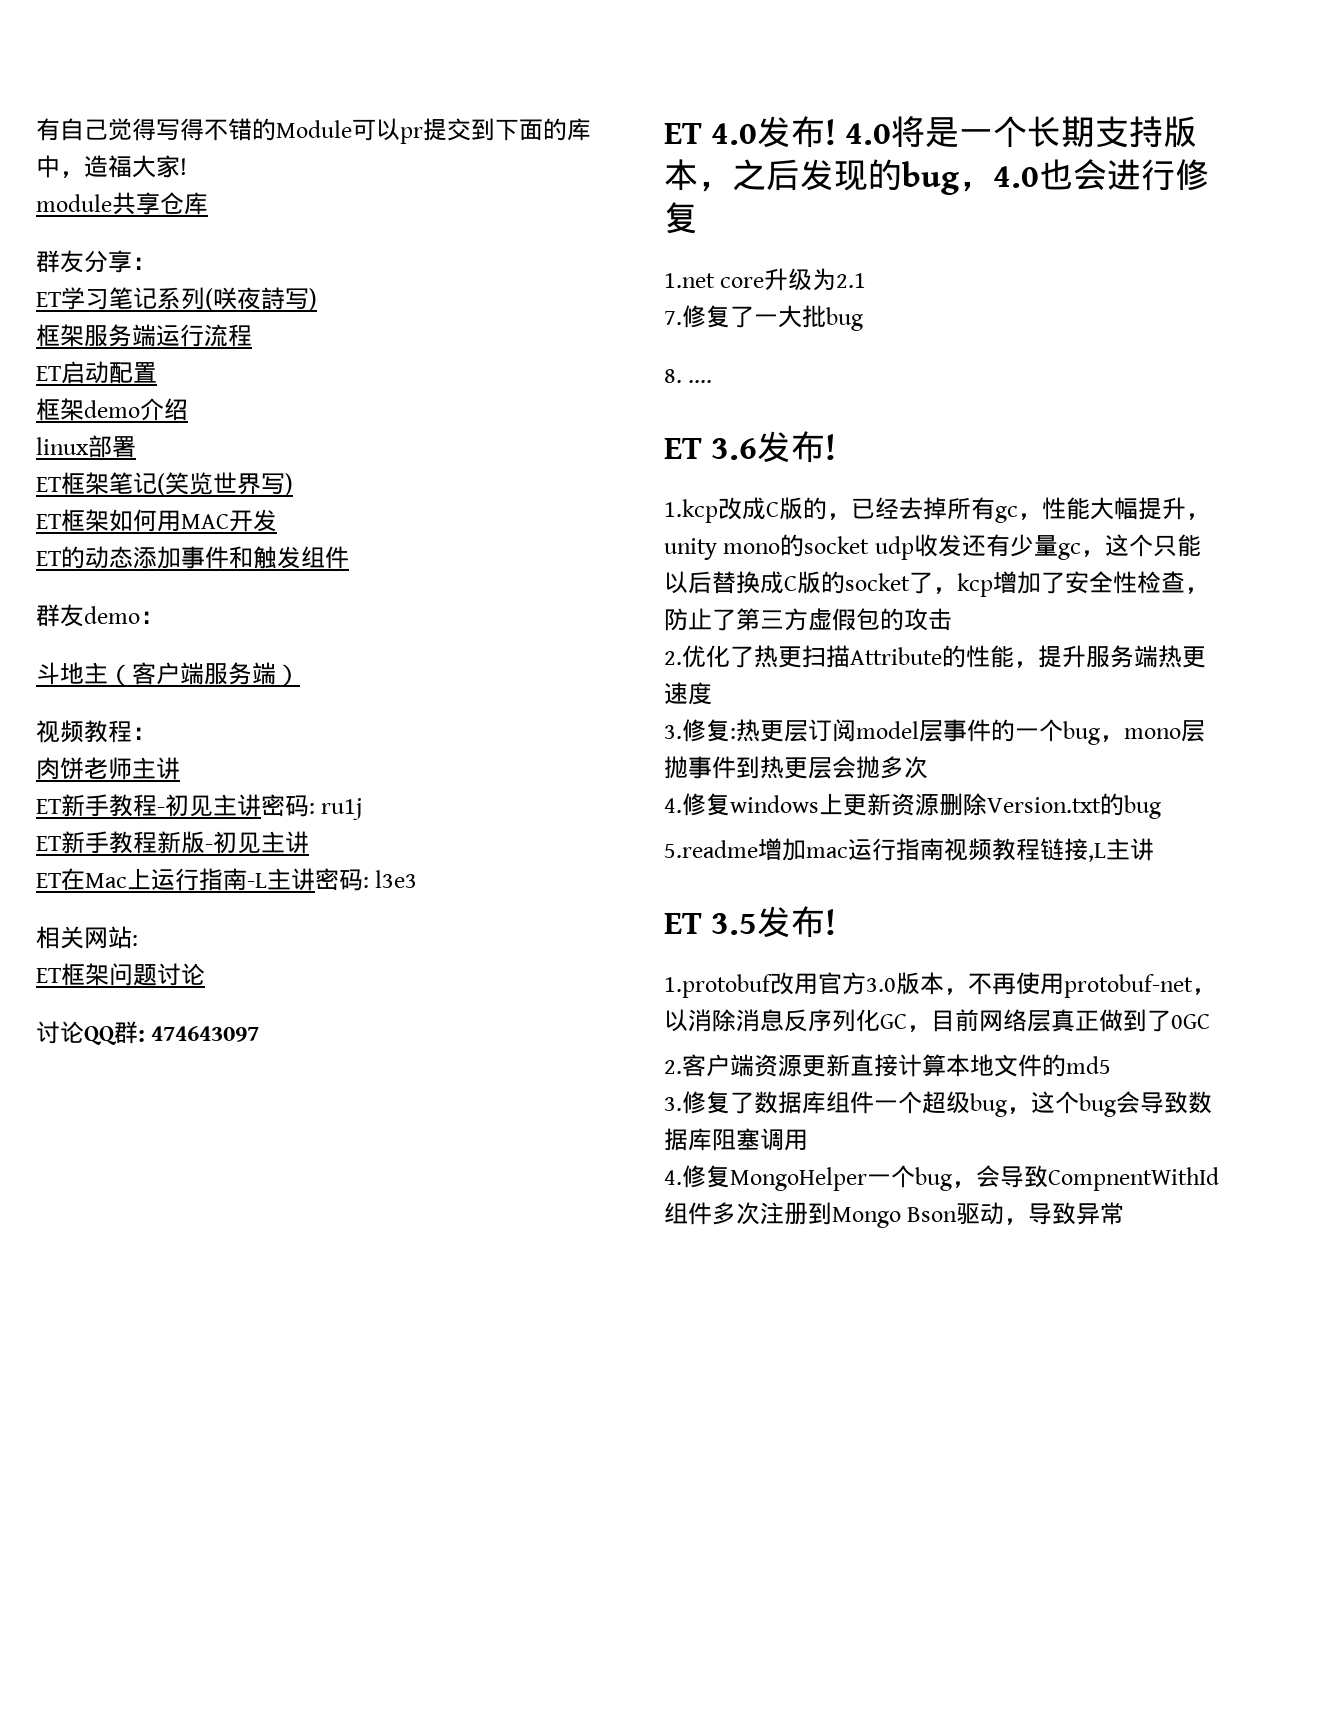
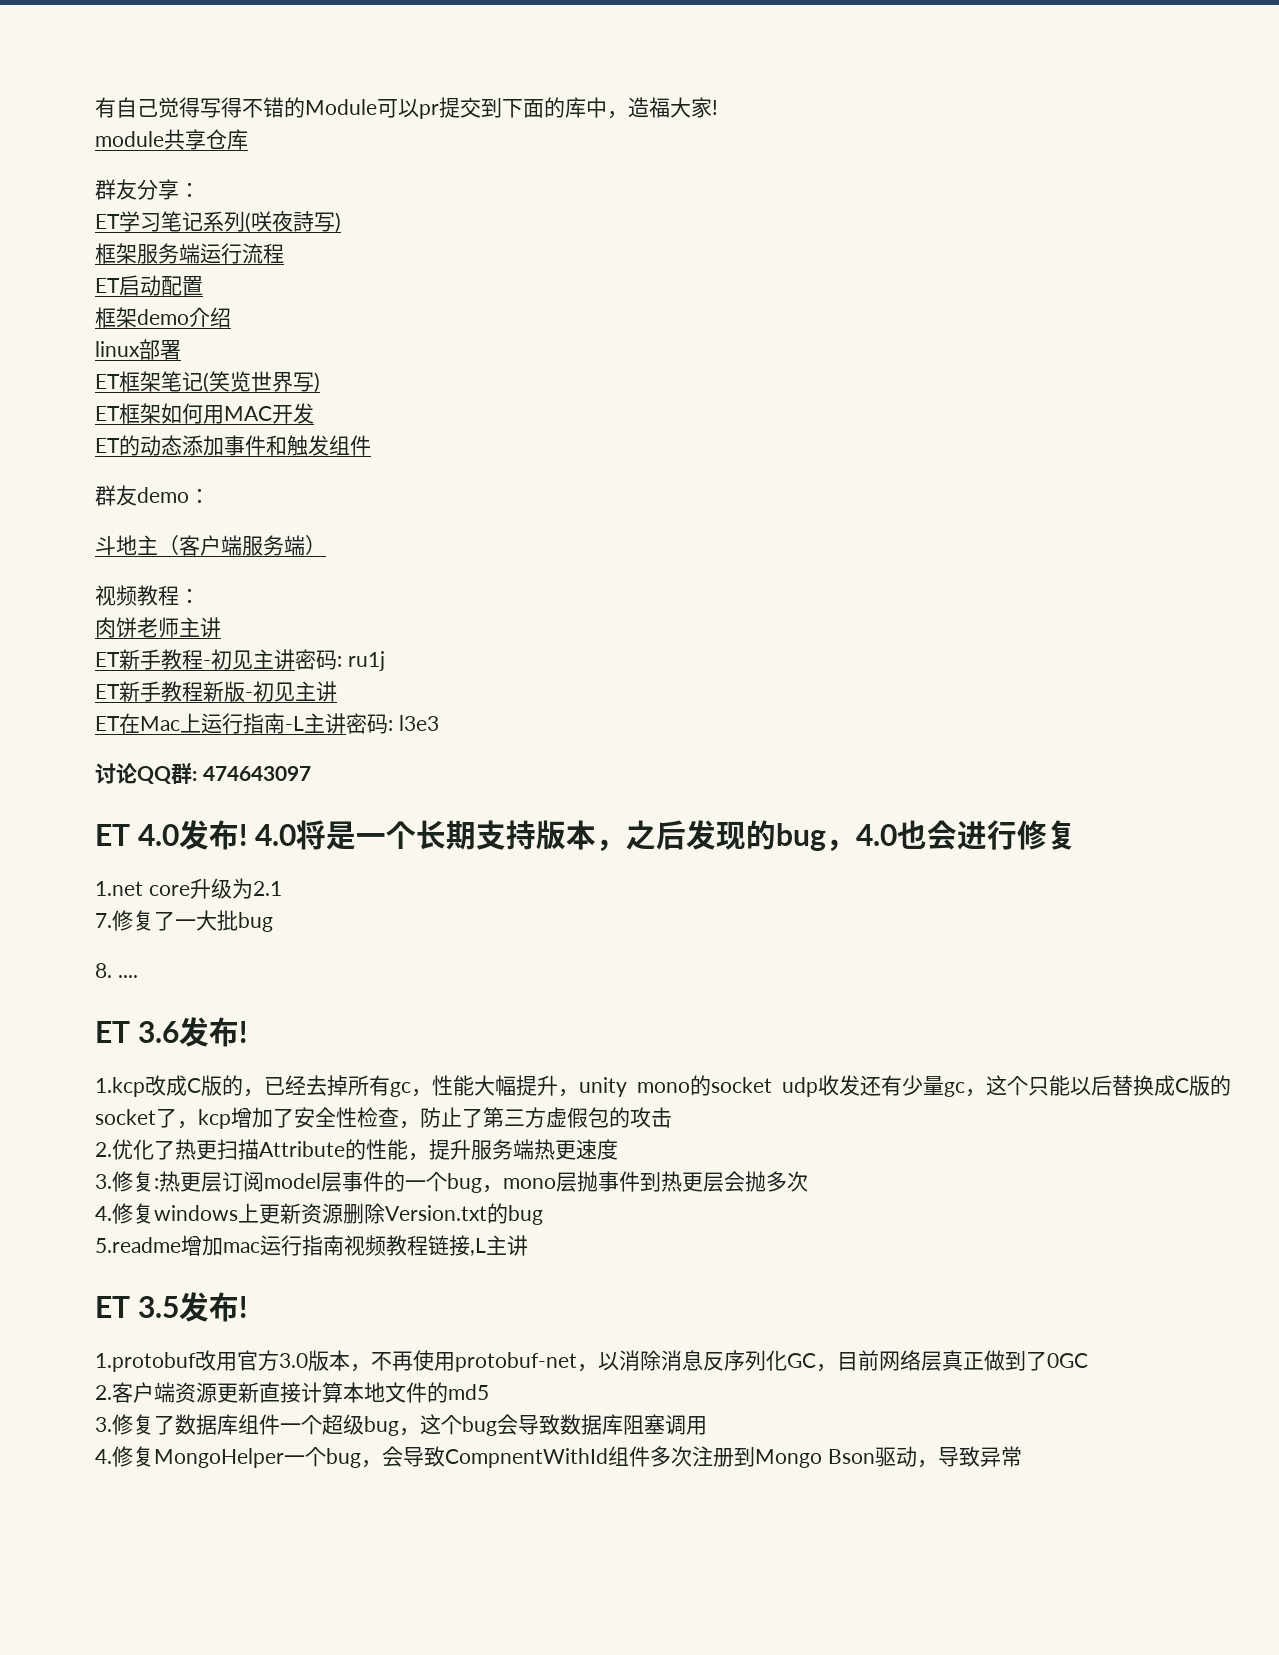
[36,926,138,949] [36,963,205,986] // 相关网站: // ET框架问题讨论 -> (439, 723) none

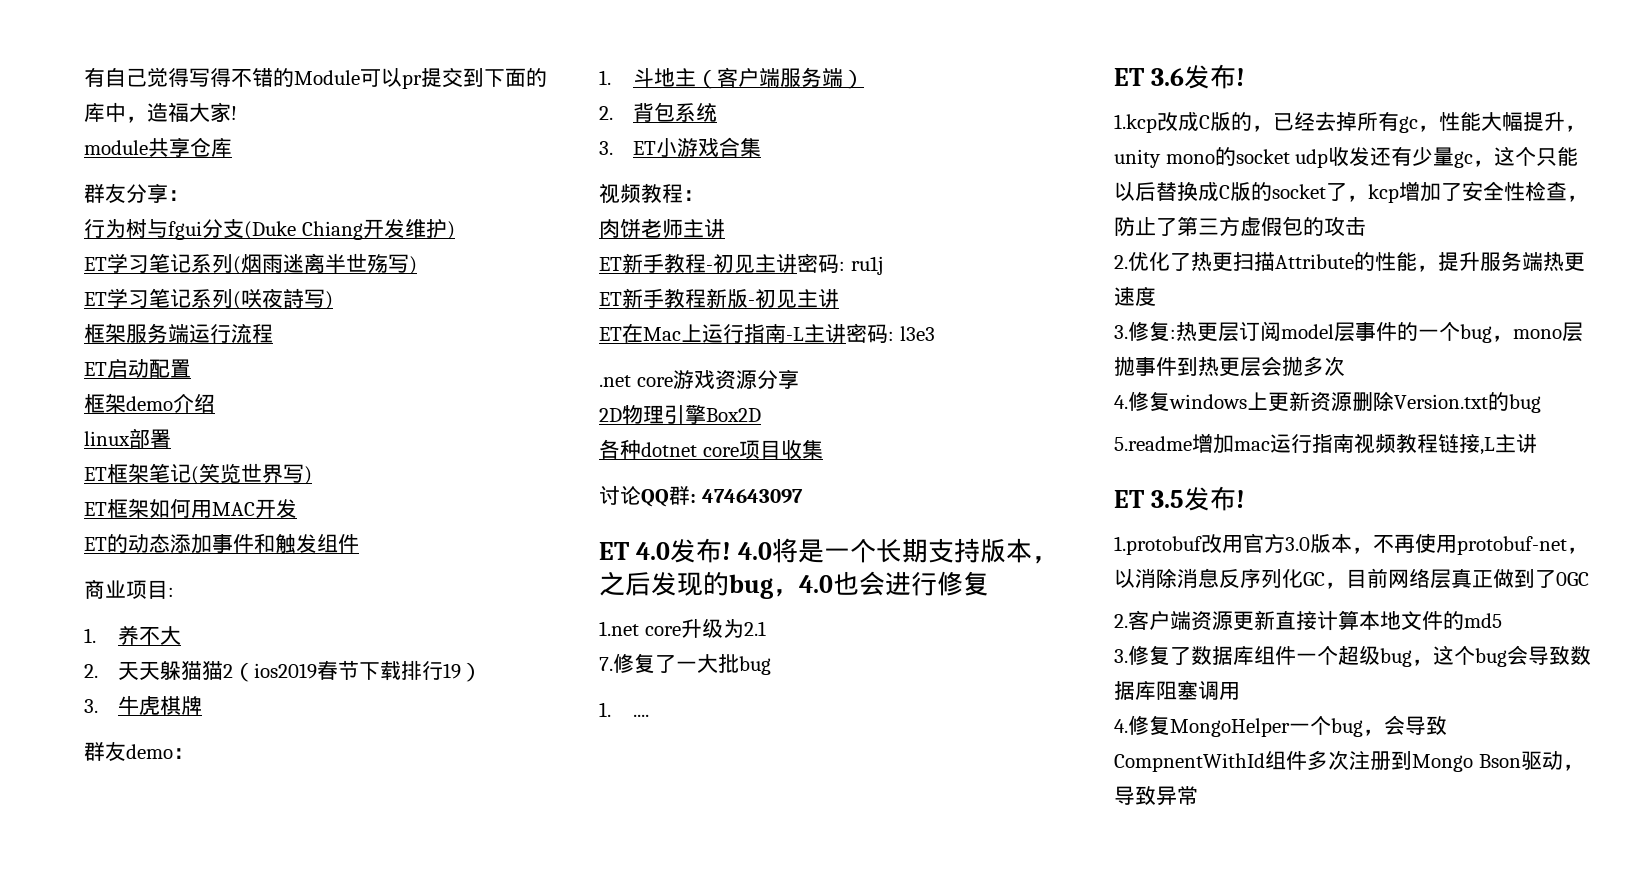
(200, 189) none -> [84,218,455,240] [84,253,417,275] // 行为树与fgui分支(Duke Chiang开发维护) // ET学习笔记系列(烟雨迷离半世殇写)
(371, 445) none -> [84,579,174,599] [84,625,182,645] [84,660,483,682] [84,696,203,715] // 商业项目: // 1.养不大 // 2.天天躲猫猫2（ios2019春节下载排行19） // 3.牛虎棋牌
(210, 495) none -> [599,70,611,85] 1.
(326, 545) none -> [599,102,718,122] [599,137,762,157] // 2.背包系统 // 3. ET小游戏合集
(439, 723) none -> [599,369,799,390] [599,404,761,424] [599,439,823,459] // .net core游戏资源分享 // 2D物理引擎Box2D // 各种dotnet core项目收集
[95,963,112,978] 8. -> [599,702,611,717] 1.

